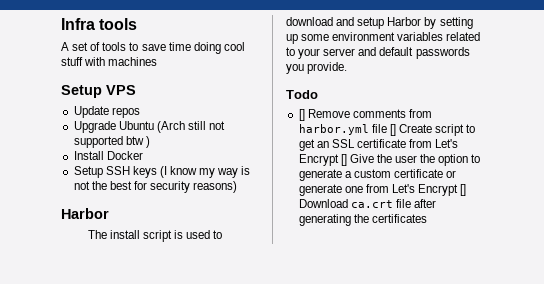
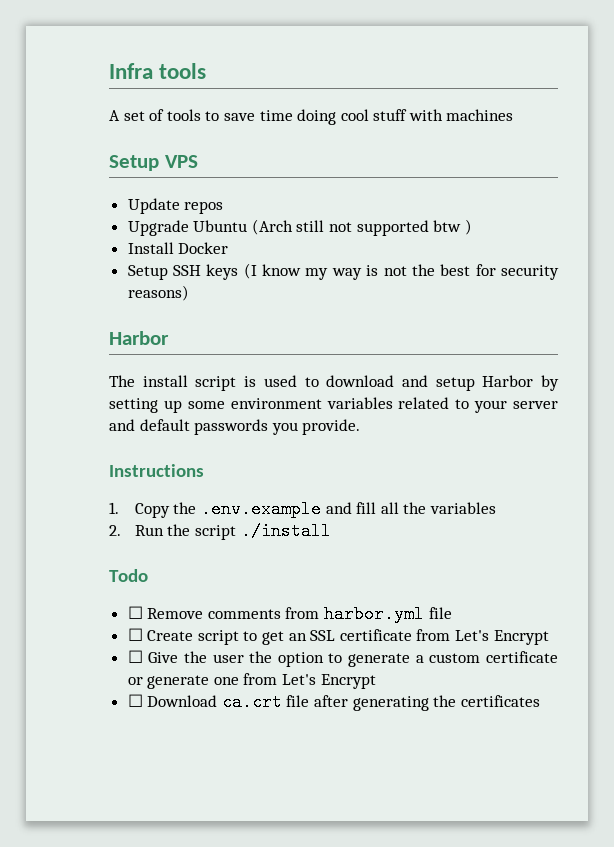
(348, 68) none -> [109,464,204,477] [109,500,496,518] [109,522,331,540] // Instructions // 1. Copy the .env.example and fill all the variables // 2. Run the script ./install
[298,109,305,121] [] -> [127,606,143,619] ☐
[389,124,396,136] [] -> [127,628,143,641] // ☐
[340,154,347,166] [] -> [127,650,143,663] // ☐
[460,184,467,196] [] -> [127,694,143,707] // ☐

